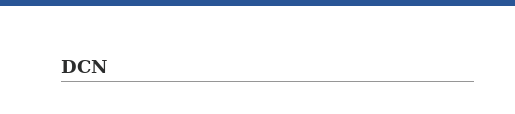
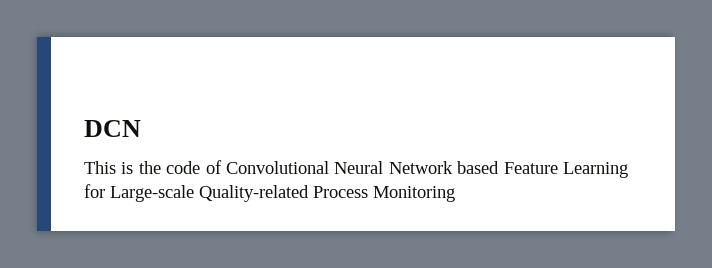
(107, 66) none -> [84,160,628,178] [84,184,455,202] // This is the code of Convolutional Neural Network based Feature Learning for Large-scale Quality-related Process Monitoring

